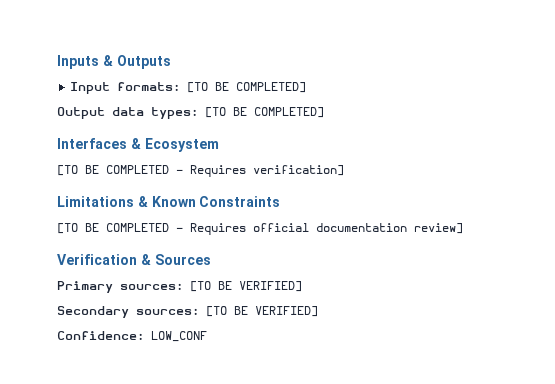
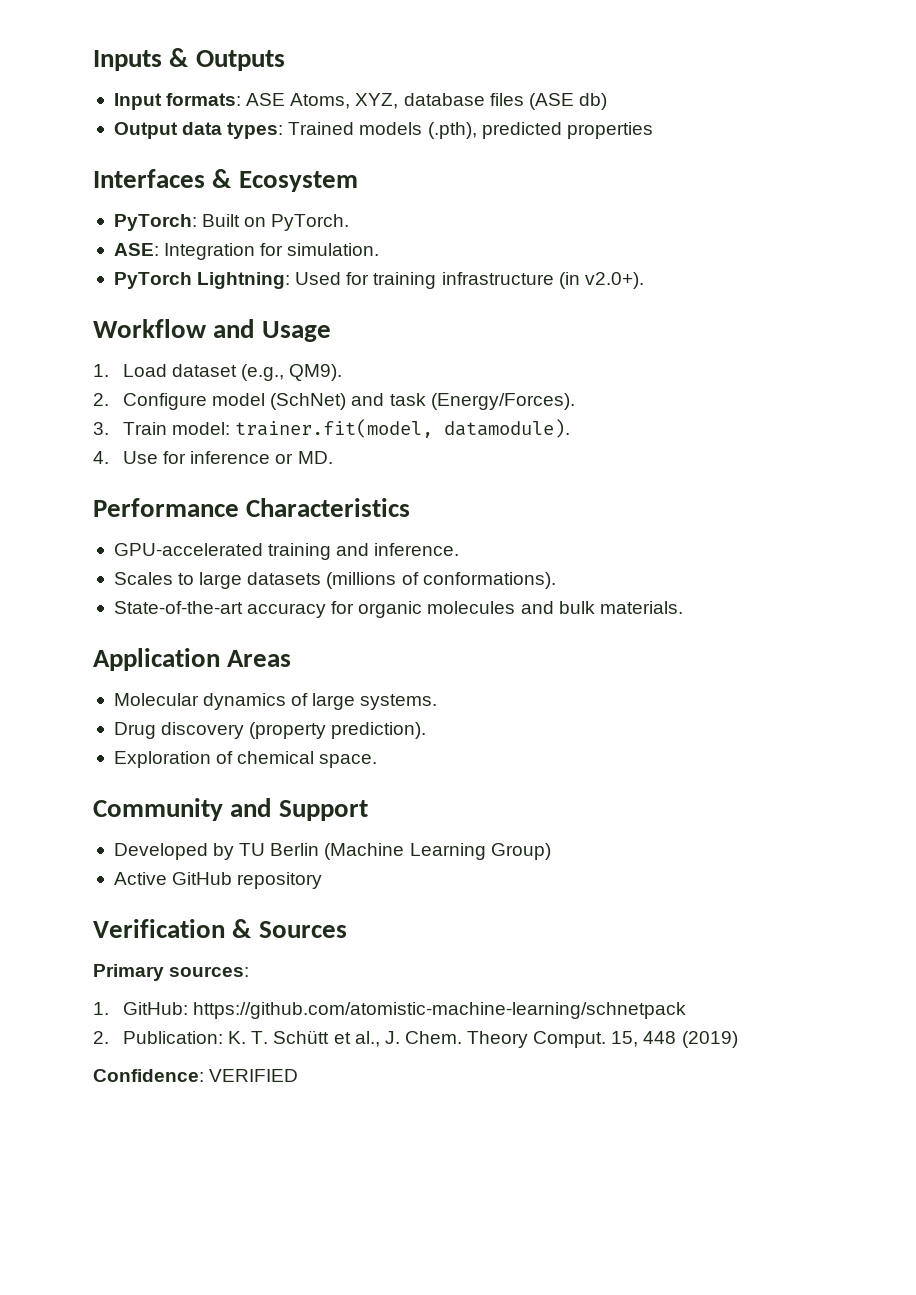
[187,82,307,93] [57,107,324,119] [57,138,219,152] [57,165,344,177] [57,196,281,207] [57,223,463,235] [TO BE COMPLETED] // Output data types: [TO BE COMPLETED] // Interfaces & Ecosystem // [TO BE COMPLETED - Requires verification] // Limitations & Known Constraints // [TO BE COMPLETED - Requires official documentation review] -> [246,93,607,110] [113,122,653,139] [93,169,358,192] [113,214,350,231] [113,243,380,260] [113,272,644,289] [93,319,331,342] [93,364,343,381] [93,393,575,410] [93,419,571,438] [93,451,333,464] [93,498,411,517] [113,543,460,560] [113,572,556,589] [113,601,683,618] [93,648,292,671] [113,693,438,710] [113,722,427,739] [113,751,378,768] [93,798,368,821] [113,843,551,860] [113,872,323,889] ASE Atoms, XYZ, database files (ASE db) // Output data types: Trained models (.pth), predicted properties // Interfaces & Ecosystem // PyTorch: Built on PyTorch. // ASE: Integration for simulation. // PyTorch Lightning: Used for training infrastructure (in v2.0+). // Workflow and Usage // 1. Load dataset (e.g., QM9). // 2. Configure model (SchNet) and task (Energy/Forces). // 3. Train model: trainer.fit(model, datamodule). // 4. Use for inference or MD. // Performance Characteristics // GPU-accelerated training and inference. // Scales to large datasets (millions of conformations). // State-of-the-art accuracy for organic molecules and bulk materials. // Application Areas // Molecular dynamics of large systems. // Drug discovery (property prediction). // Exploration of chemical space. // Community and Support // Developed by TU Berlin (Machine Learning Group) // Active GitHub repository
[190,281,302,292] [57,306,318,318] [TO BE VERIFIED] // Secondary sources: [TO BE VERIFIED] -> [93,1002,687,1019] [93,1030,738,1048] // 1. GitHub: https://github.com/atomistic-machine-learning/schnetpack // 2. Publication: K. T. Schütt et al., J. Chem. Theory Comput. 15, 448 (2019)
[151,331,207,342] LOW_CONF -> [209,1069,299,1082] VERIFIED

